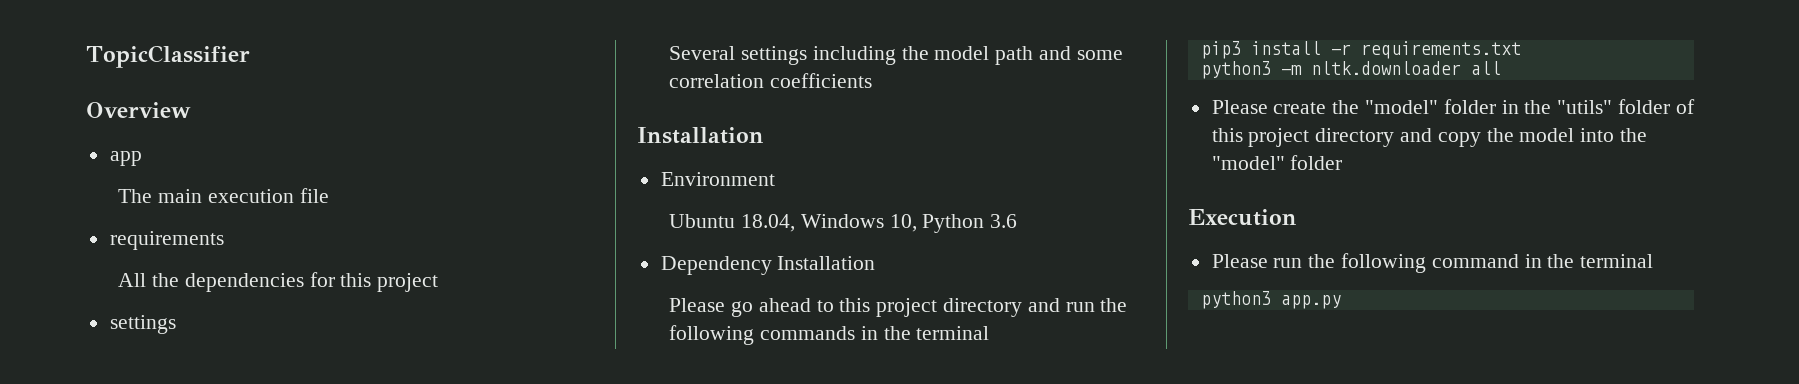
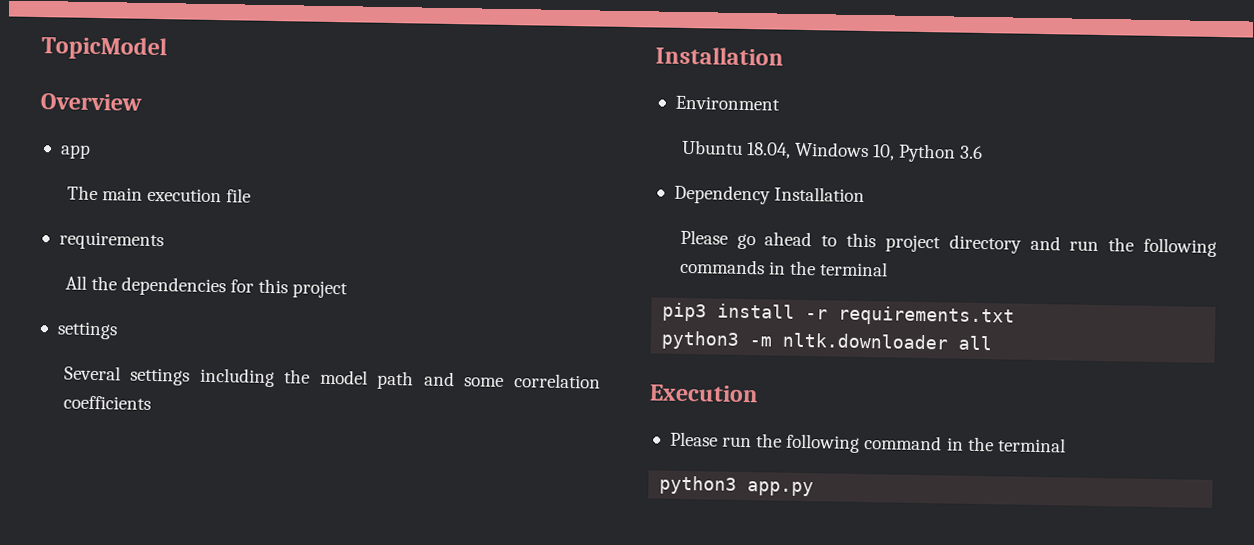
[86,45,250,68] TopicClassifier -> [41,36,167,61] TopicModel
[1211,99,1695,114] [1211,128,1648,147] [1211,155,1343,170] // Please create the "model" folder in the "utils" folder of this project directory and copy the model into the "model" folder -> (993, 343) none

